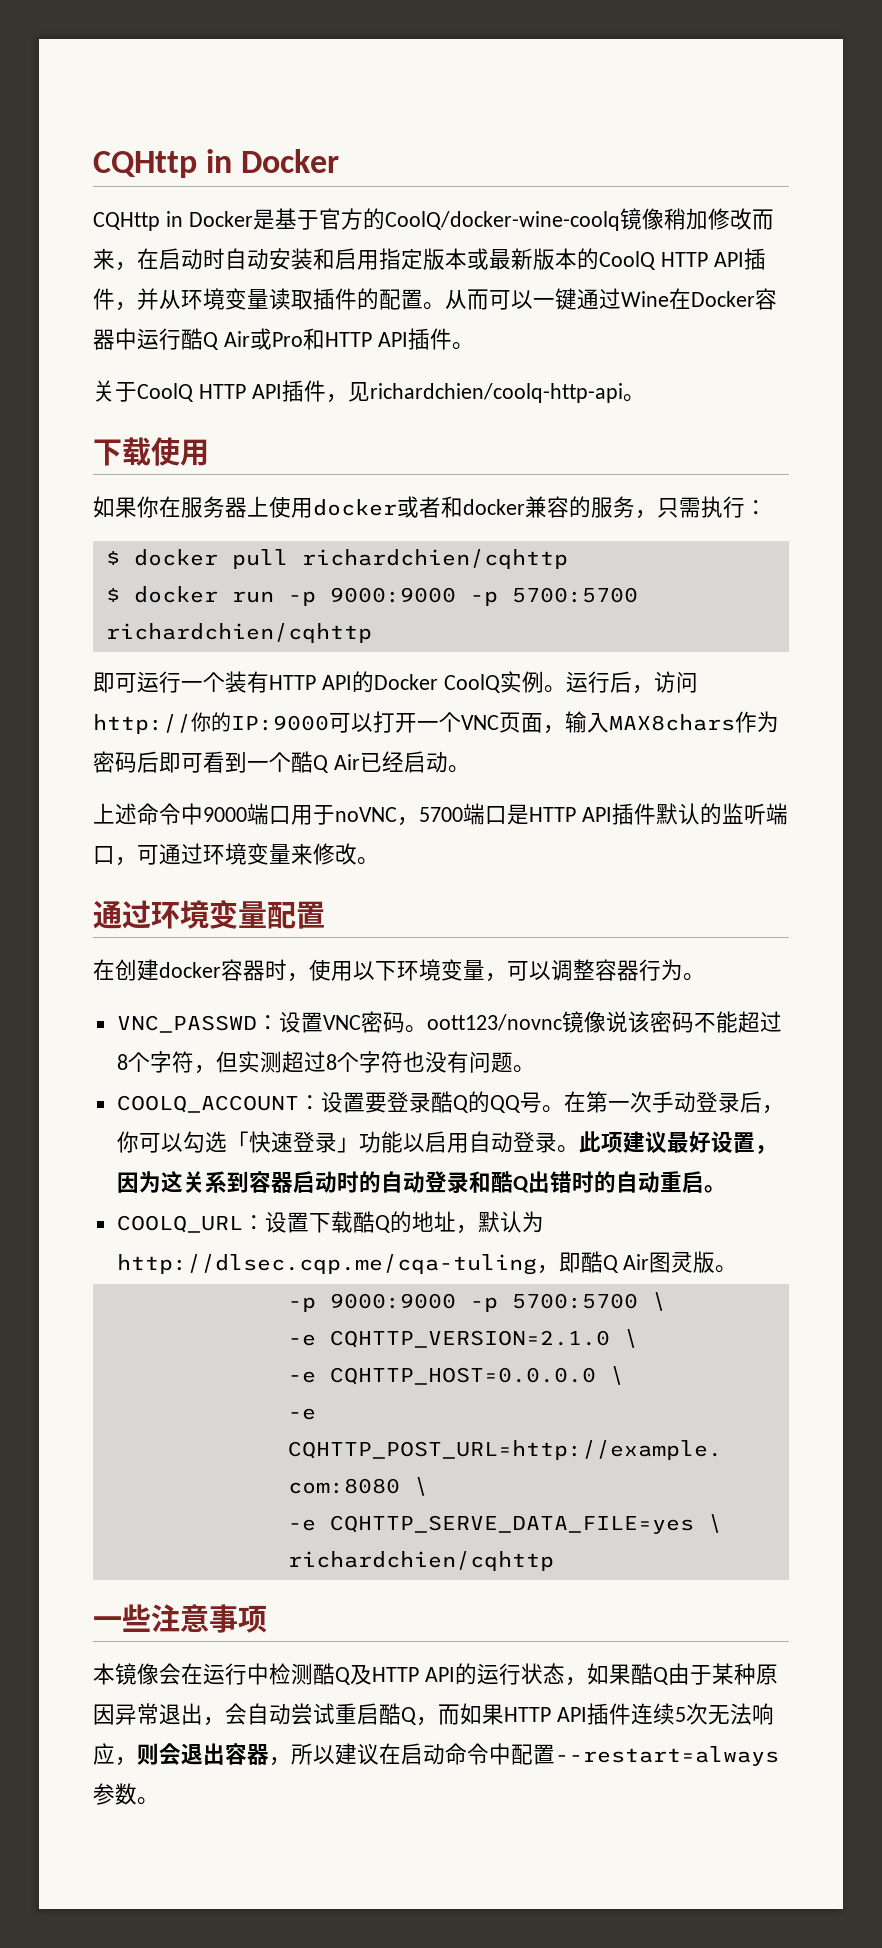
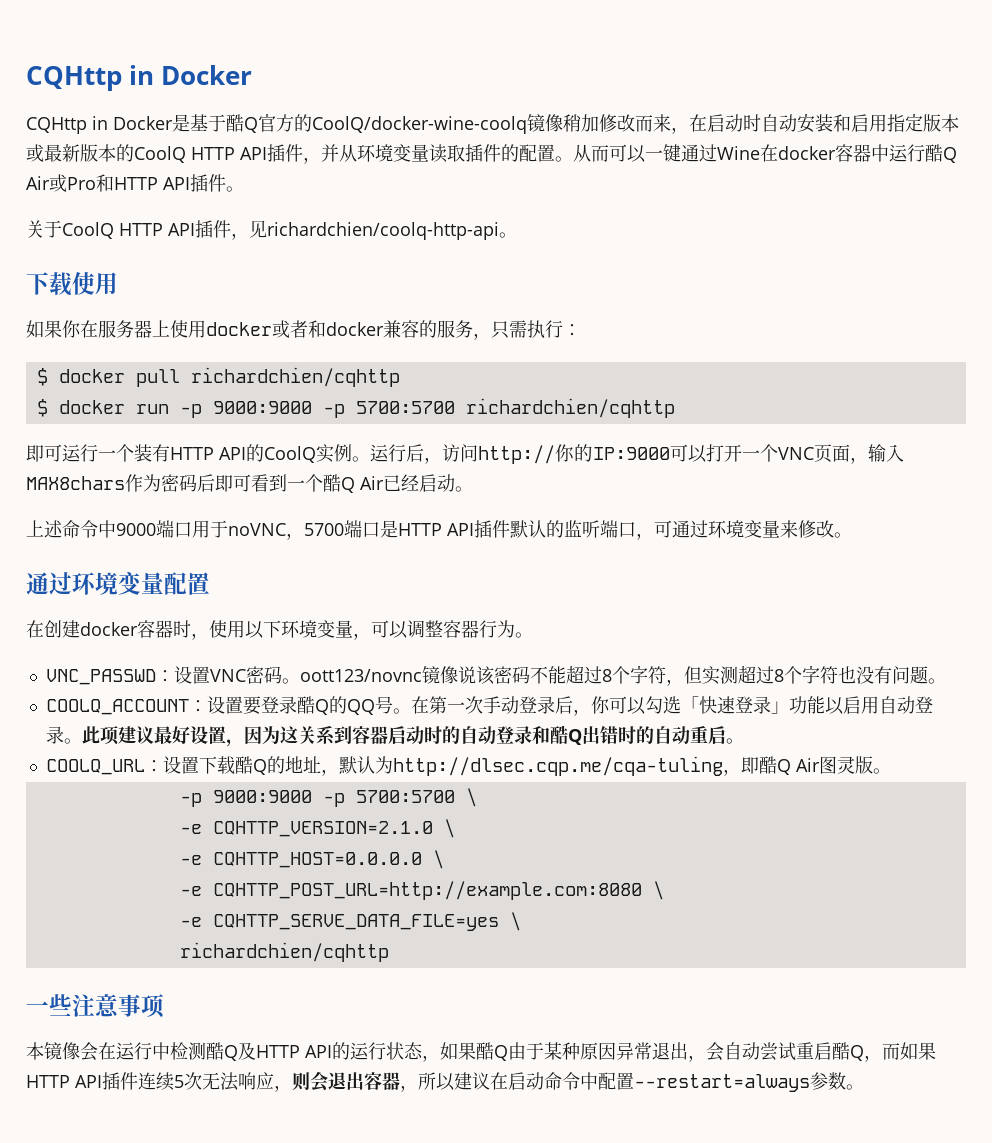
(319, 220) none -> [226,114,258,133] 酷Q
[691,291,755,307] Docker -> [778,146,836,160] docker
[373,674,438,690] Docker -> (264, 453) none

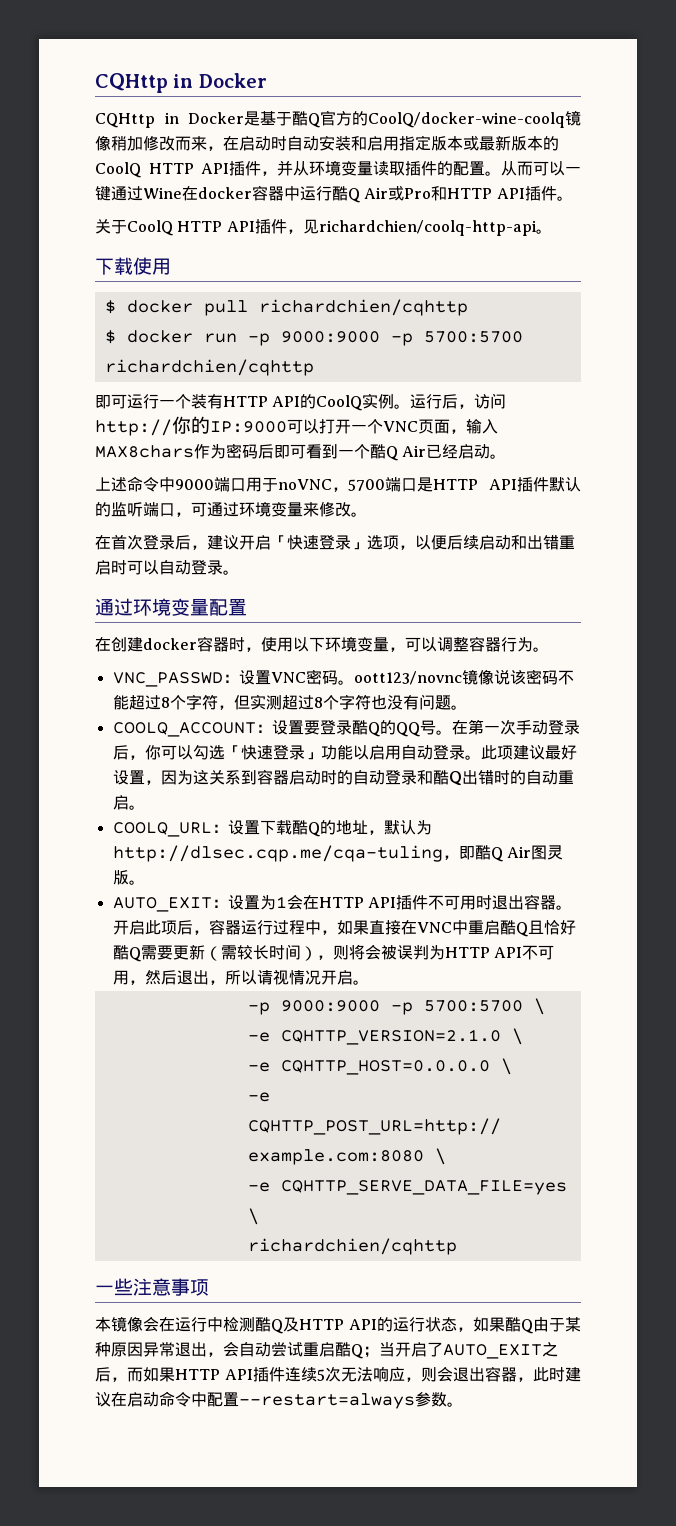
[26,320,581,340] // 如果你在服务器上使用docker或者和docker兼容的服务，只需执行： -> (171, 266) none
(852, 535) none -> [95,534,575,550] [95,560,239,575] // 在首次登录后，建议开启「快速登录」选项，以便后续启动和出错重启时可以自动登录。
(891, 771) none -> [112,894,572,912] [112,919,576,937] [112,944,554,962] [112,969,369,985] // AUTO_EXIT：设置为1会在HTTP API插件不可用时退出容器。开启此项后，容器运行过程中，如果直接在VNC中重启酷Q且恰好酷Q需要更新（需较长时间），则将会被误判为HTTP API不可用，然后退出，所以请视情况开启。
(864, 1053) none -> [363,1342,558,1359] [95,1367,111,1382] ；当开启了AUTO_EXIT之后
[418,1072,455,1091] 所以 -> [533,1367,565,1382] 此时

